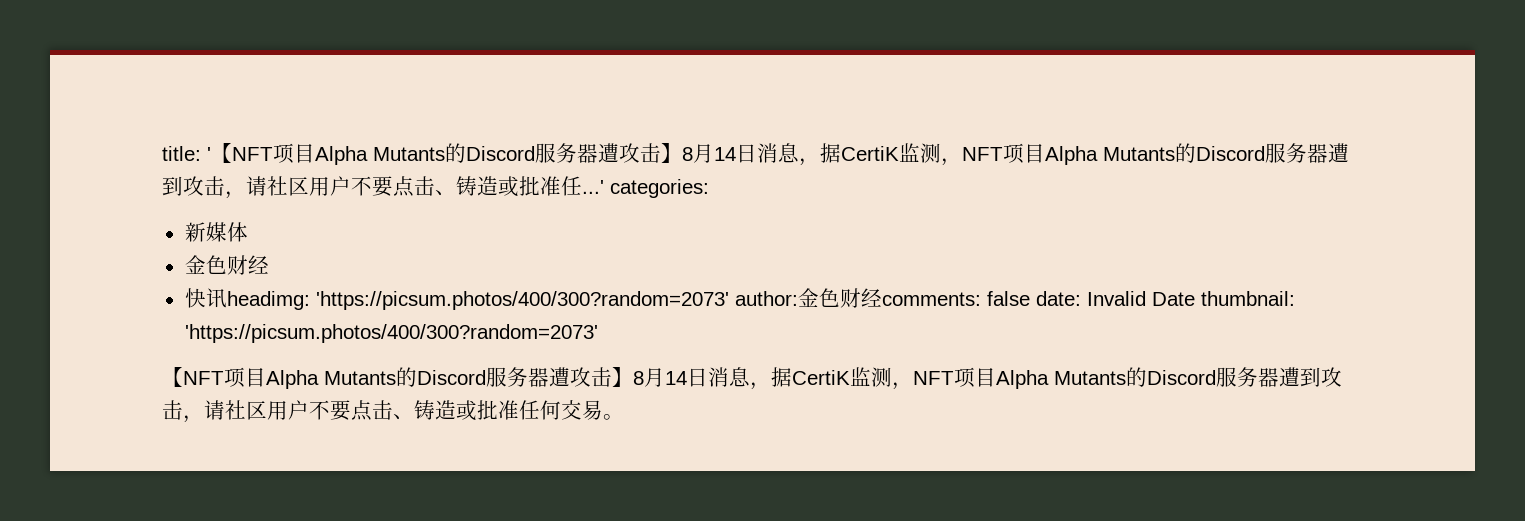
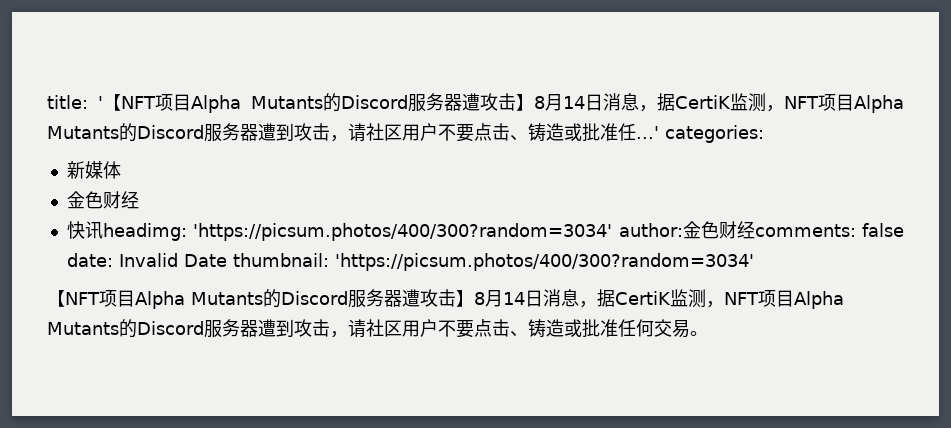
[315,291,729,310] 'https://picsum.photos/400/300?random=2073' -> [193,223,613,241] 'https://picsum.photos/400/300?random=3034'
[184,324,598,343] 'https://picsum.photos/400/300?random=2073' -> [334,253,754,271] 'https://picsum.photos/400/300?random=3034'

